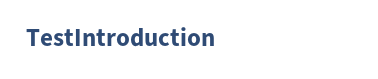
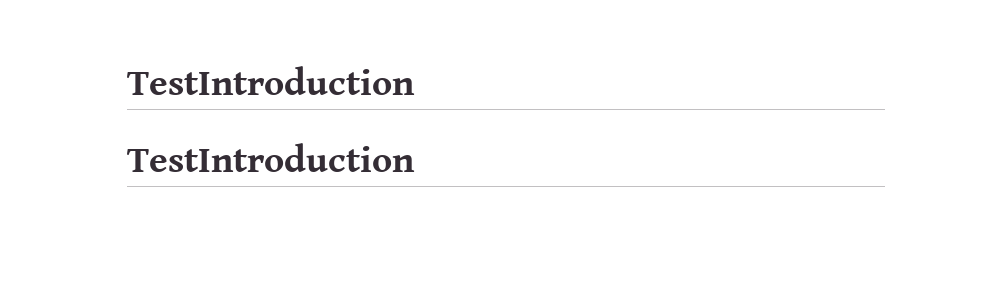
[26,27,215,47] TestIntroduction -> [127,66,415,95] [127,143,415,172] TestIntroduction // TestIntroduction

